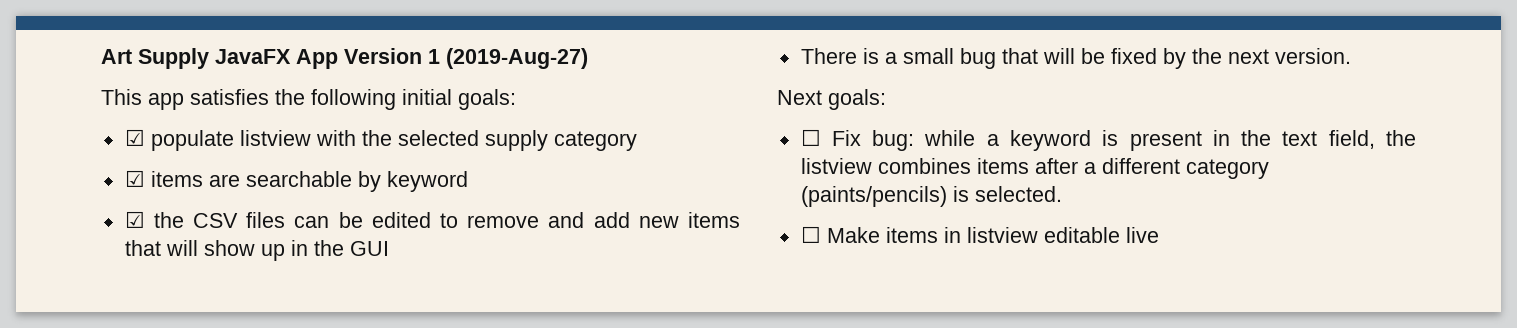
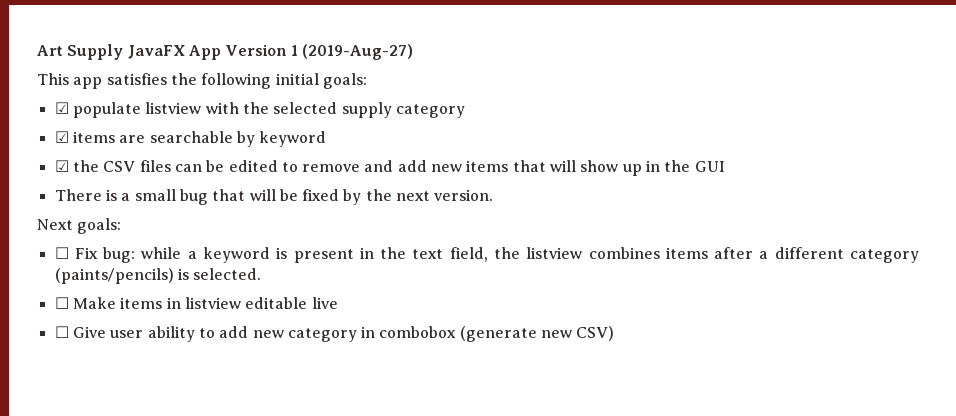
(1159, 235) none -> [54,326,615,342] // ☐ Give user ability to add new category in combobox (generate new CSV)

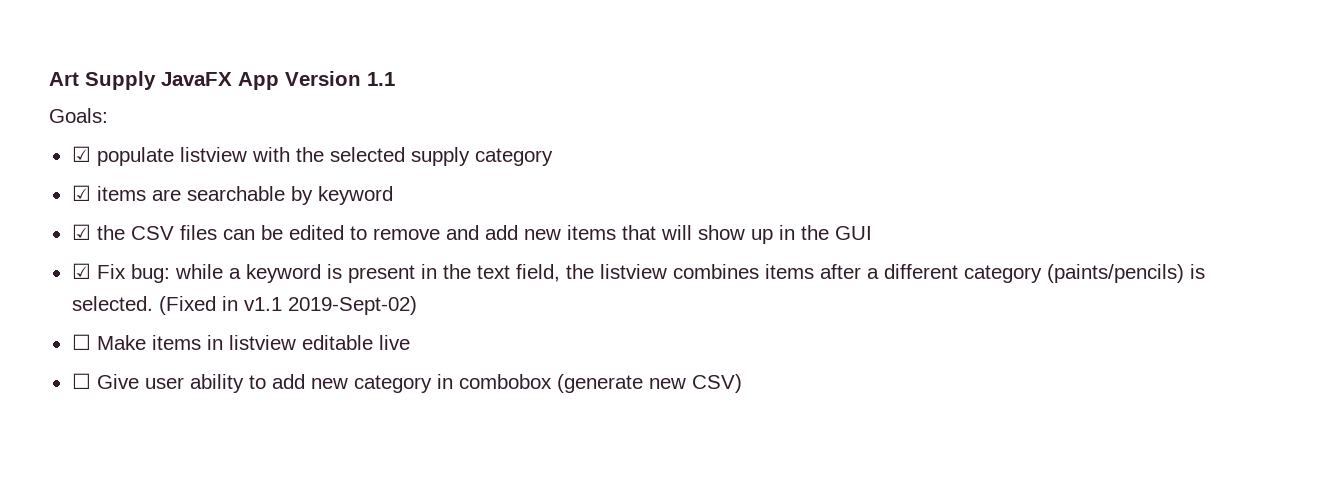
[290,44,413,60] [37,73,367,89] 1 (2019-Aug-27) // This app satisfies the following initial goals: -> [367,72,395,86] [49,108,108,123] 1.1 // Goals:
[54,189,494,205] [37,218,122,234] [54,247,69,259] There is a small bug that will be fixed by the next version. // Next goals: // ☐ -> [71,263,91,279] ☑
(262, 274) none -> [158,296,417,315] (Fixed in v1.1 2019-Sept-02)

